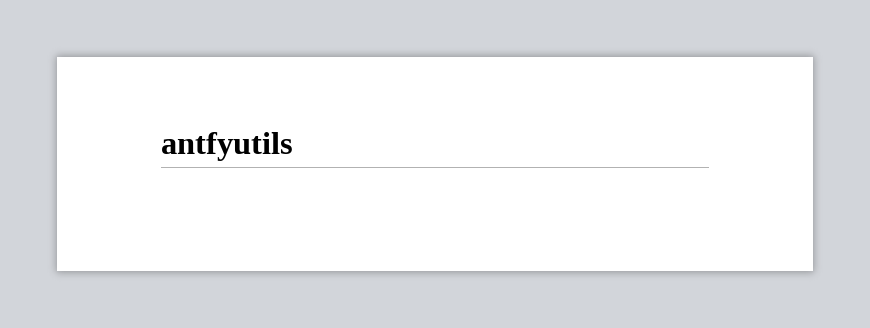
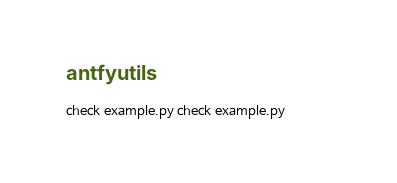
(293, 146) none -> [66,105,285,119] // check example.py check example.py

